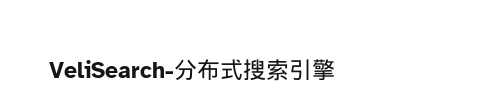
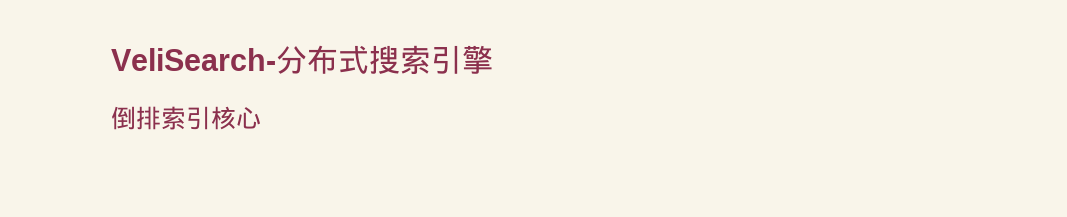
(335, 70) none -> [111,106,261,130] // 倒排索引核心

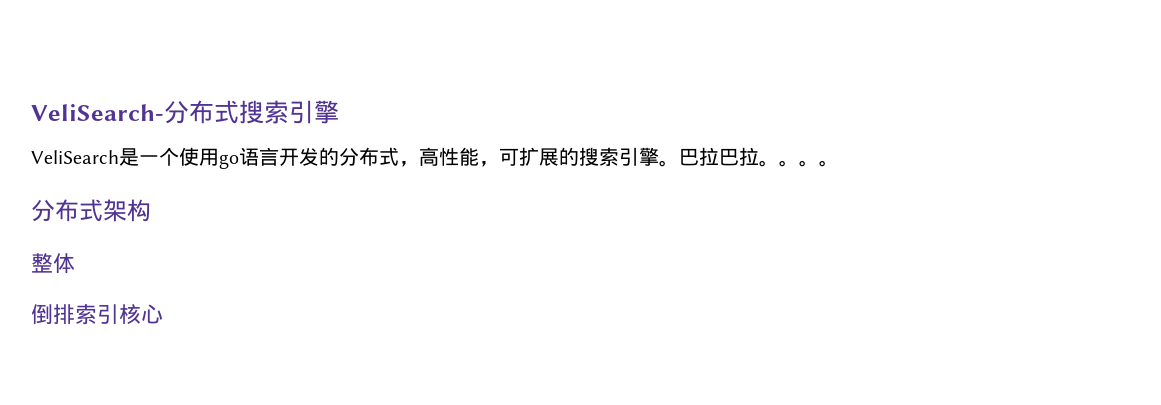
(493, 59) none -> [31,147,839,169] [31,199,151,222] [31,253,75,274] // VeliSearch是一个使用go语言开发的分布式，高性能，可扩展的搜索引擎。巴拉巴拉。。。。 // 分布式架构 // 整体

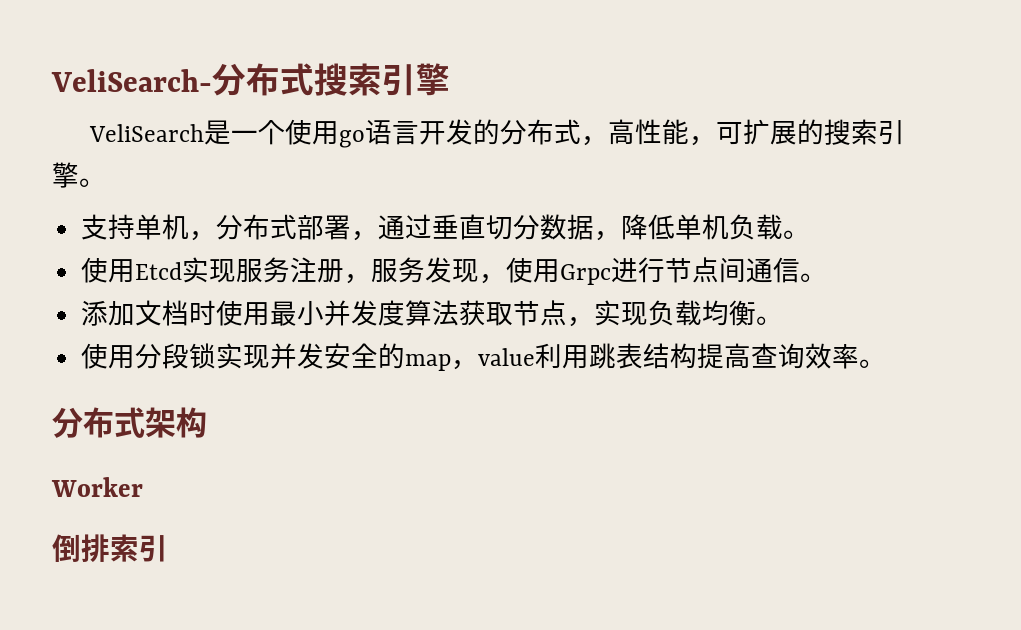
[679,147,819,167] 巴拉巴拉。。。 -> [81,214,811,241] [81,257,828,285] [81,300,784,327] [81,343,860,371] // 支持单机，分布式部署，通过垂直切分数据，降低单机负载。 // 使用Etcd实现服务注册，服务发现，使用Grpc进行节点间通信。 // 添加文档时使用最小并发度算法获取节点，实现负载均衡。 // 使用分段锁实现并发安全的map，value利用跳表结构提高查询效率
[31,253,75,274] 整体 -> [51,477,143,497] Worker
[119,304,163,324] 核心 -> (168, 548) none

